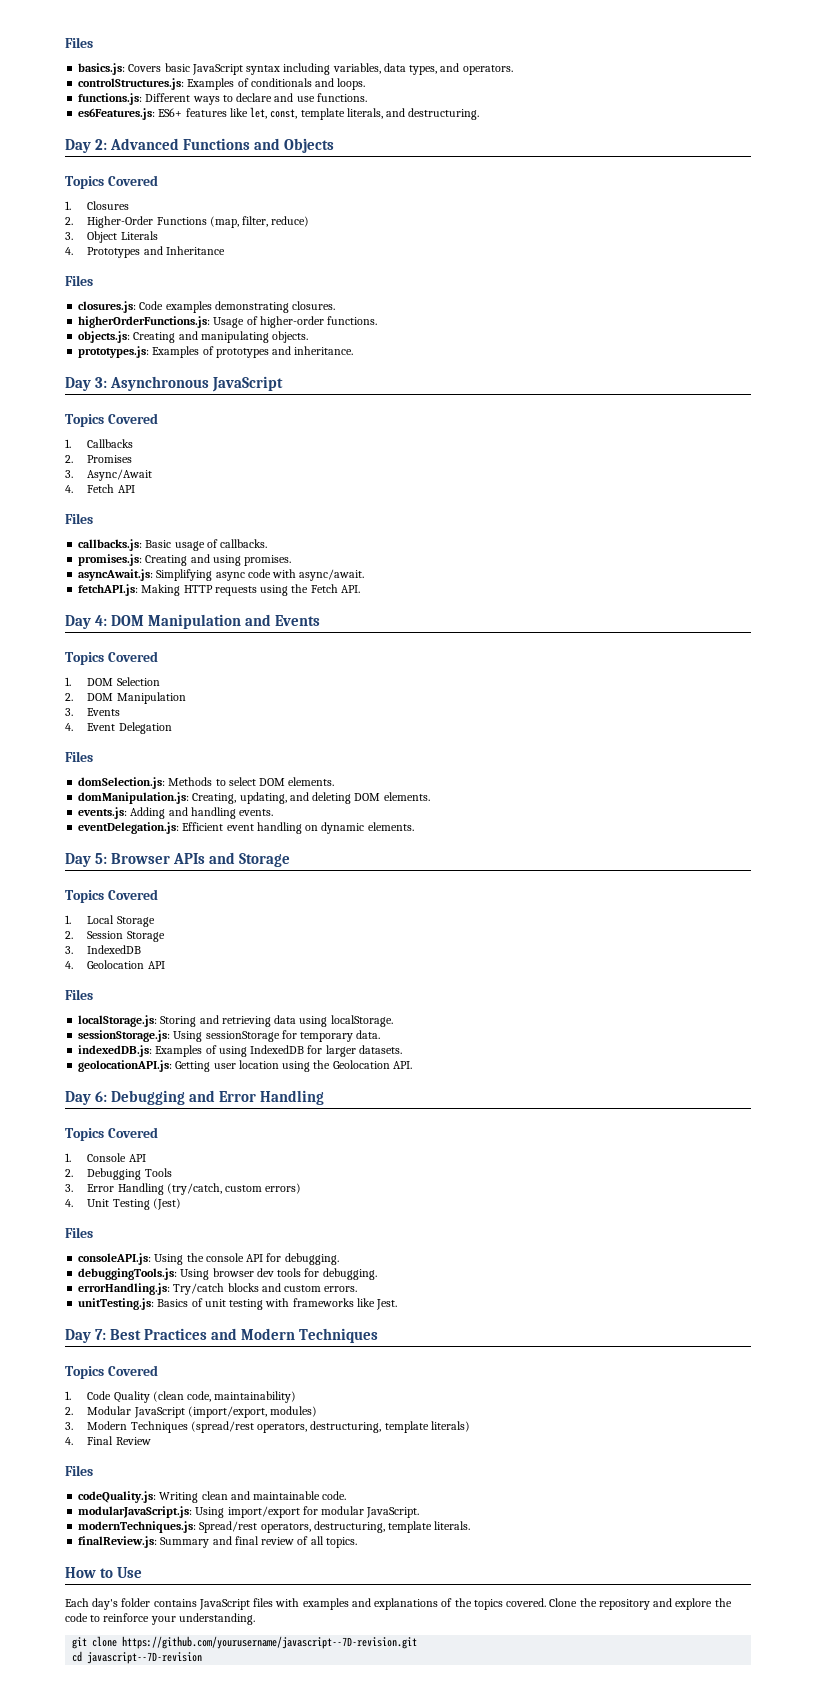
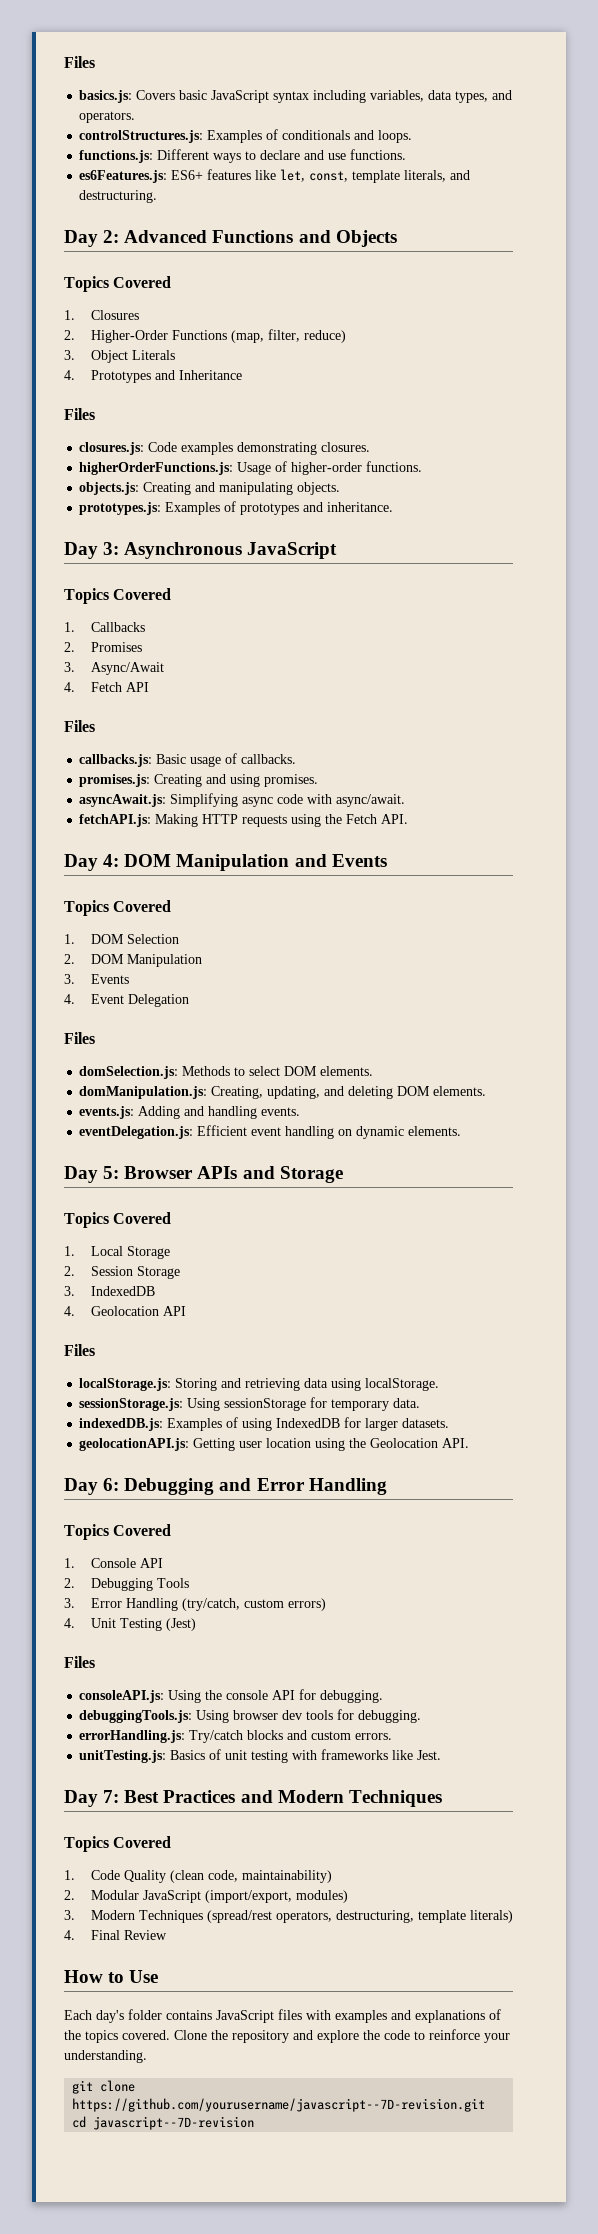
[65,1465,93,1476] [78,1491,347,1503] [78,1506,420,1518] [78,1521,471,1533] [78,1536,357,1548] // Files // codeQuality.js: Writing clean and maintainable code. // modularJavaScript.js: Using import/export for modular JavaScript. // modernTechniques.js: Spread/rest operators, destructuring, template literals. // finalReview.js: Summary and final review of all topics. -> (167, 1935) none

